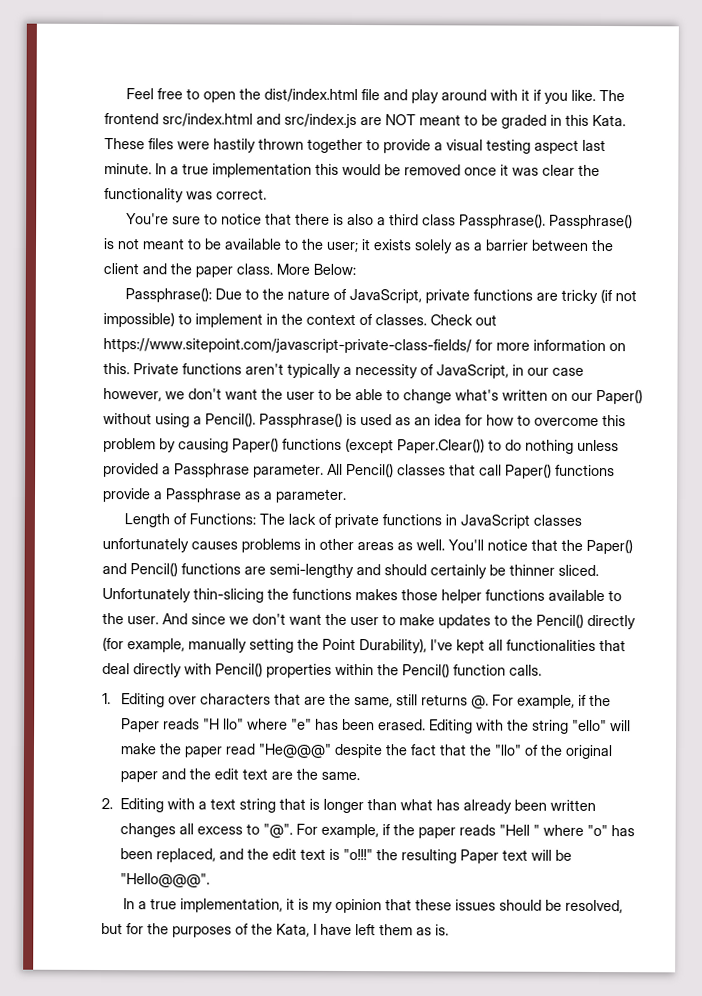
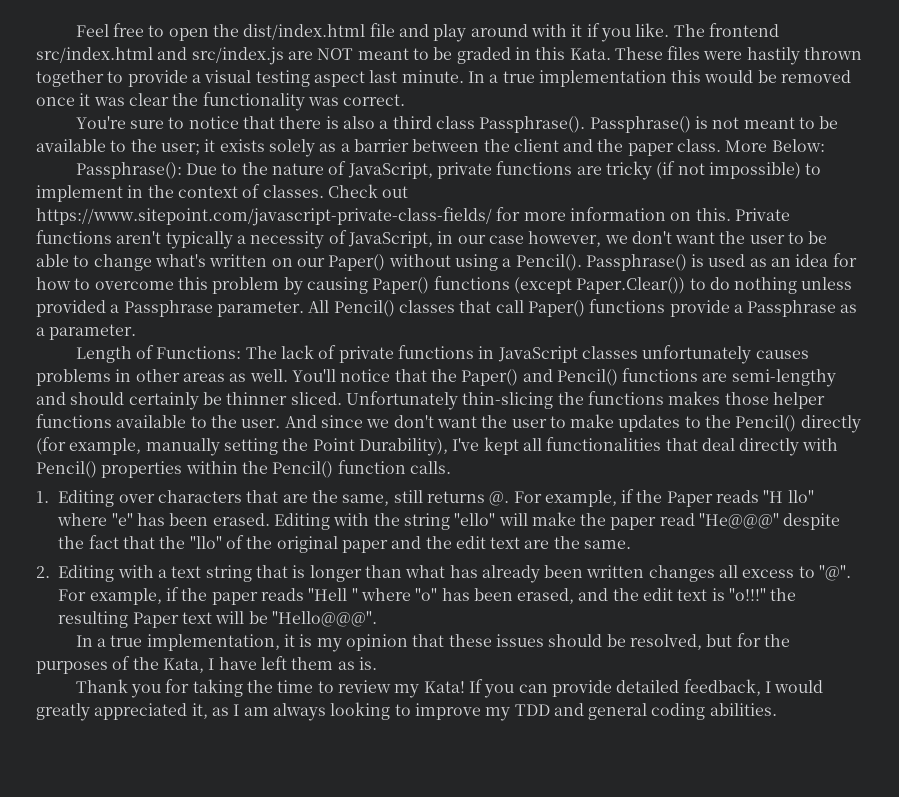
[156,848,217,863] replaced, -> [517,588,575,604] erased,
(449, 930) none -> [75,679,824,698] [36,702,777,721] // Thank you for taking the time to review my Kata! If you can provide detailed feedback, I would greatly appreciated it, as I am always looking to improve my TDD and general coding abilities.

